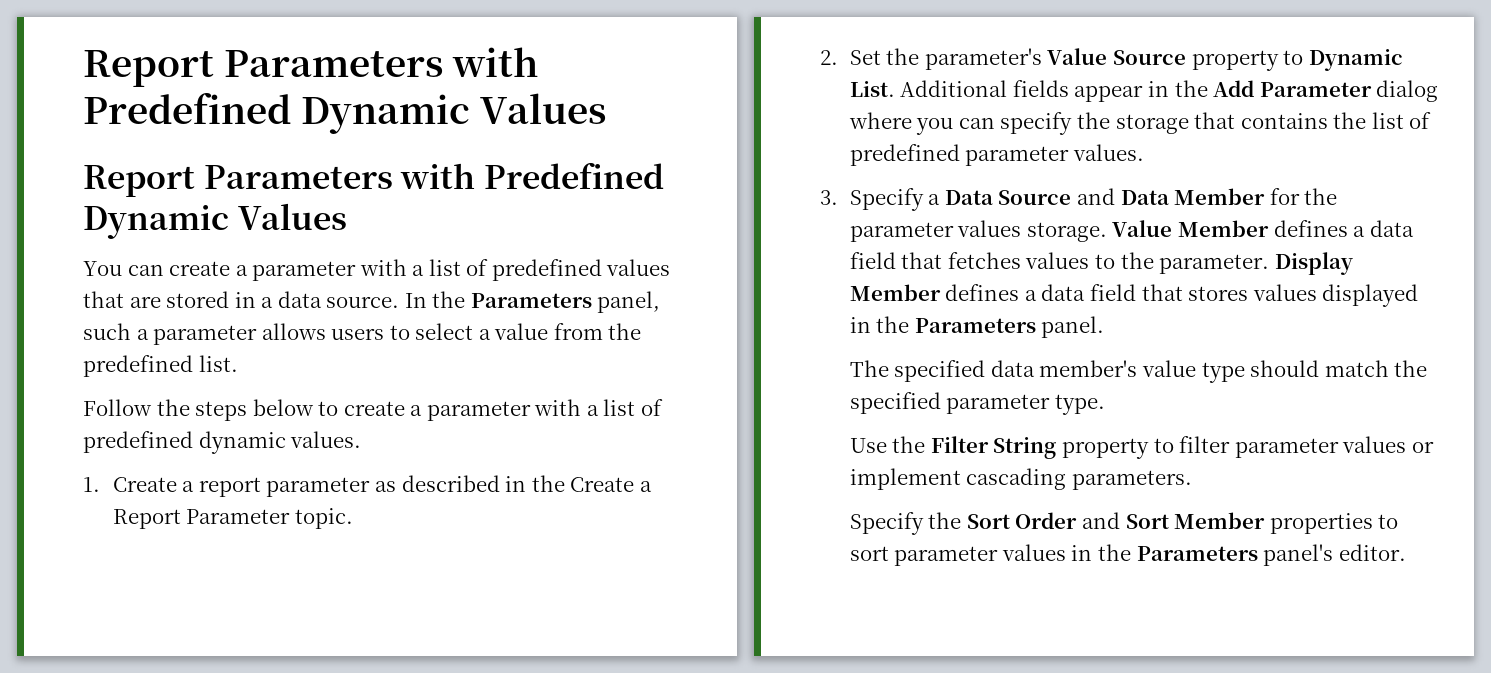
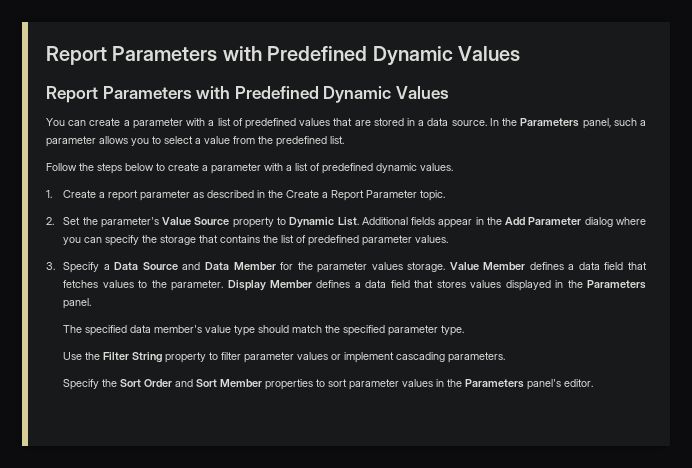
[331,328,385,340] users -> [131,138,149,146] you

